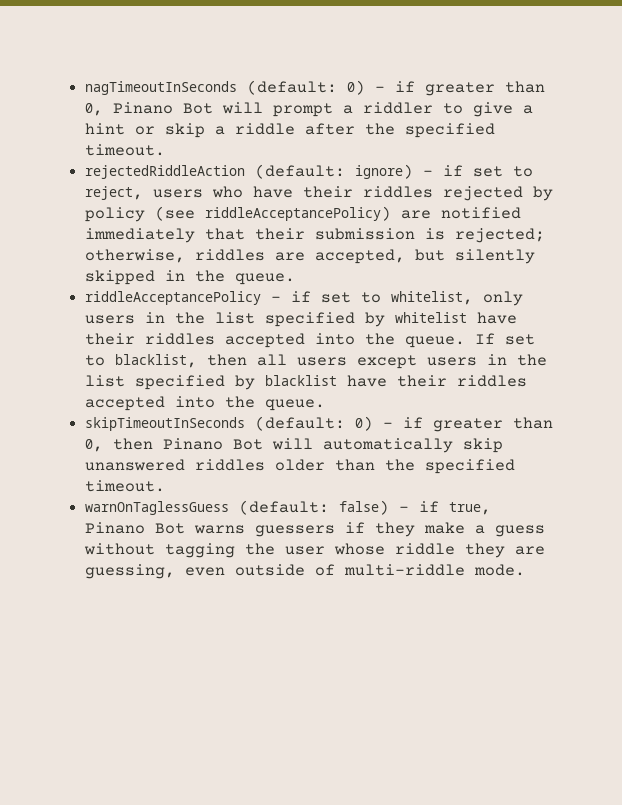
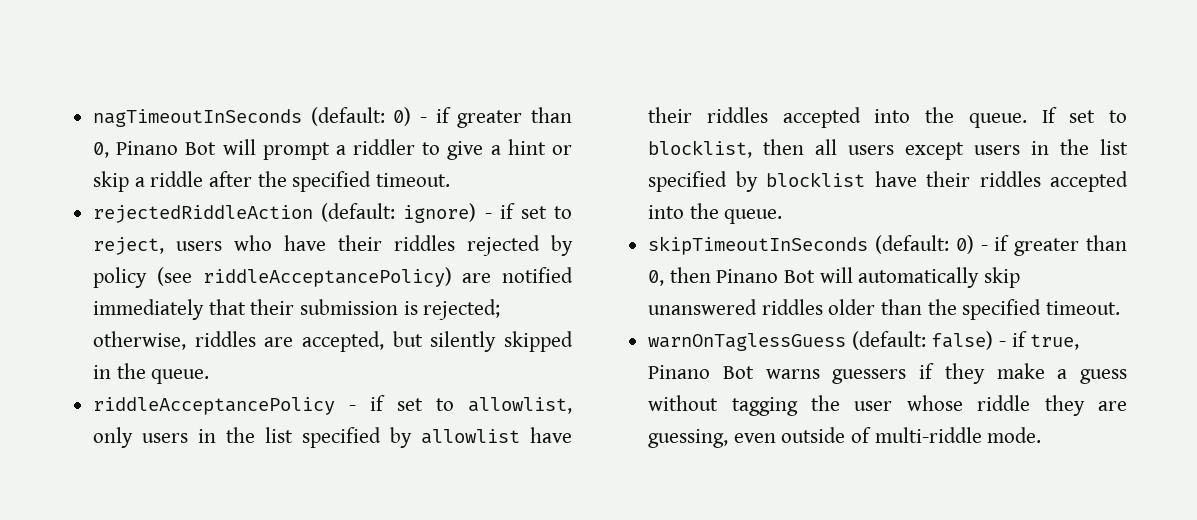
[391,291,474,305] whitelist, -> [468,397,573,414] allowlist,
[395,312,468,323] whitelist -> [421,429,521,444] allowlist
[115,354,198,368] blacklist, -> [648,140,753,158] blocklist,
[265,375,338,386] blacklist -> [766,172,866,187] blocklist

